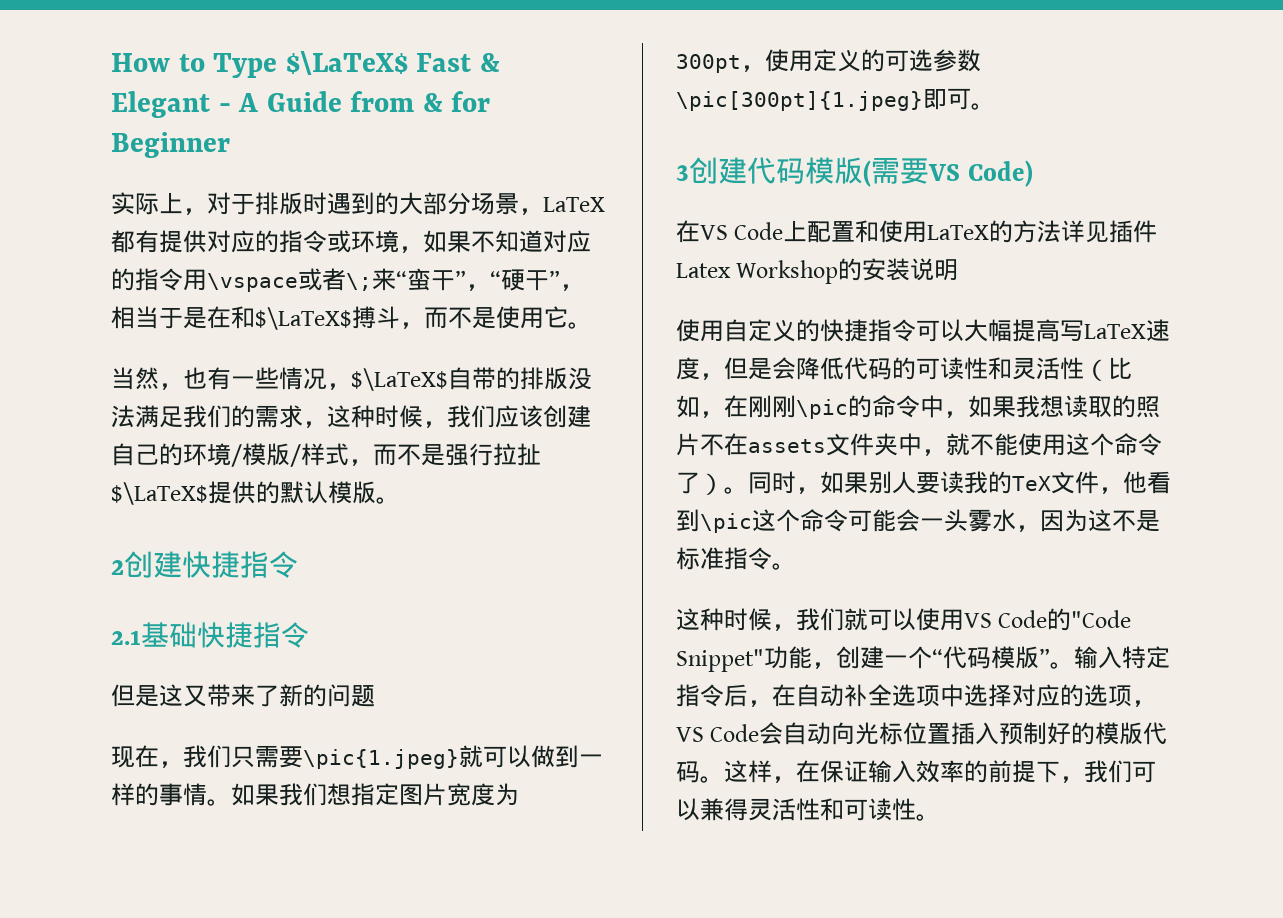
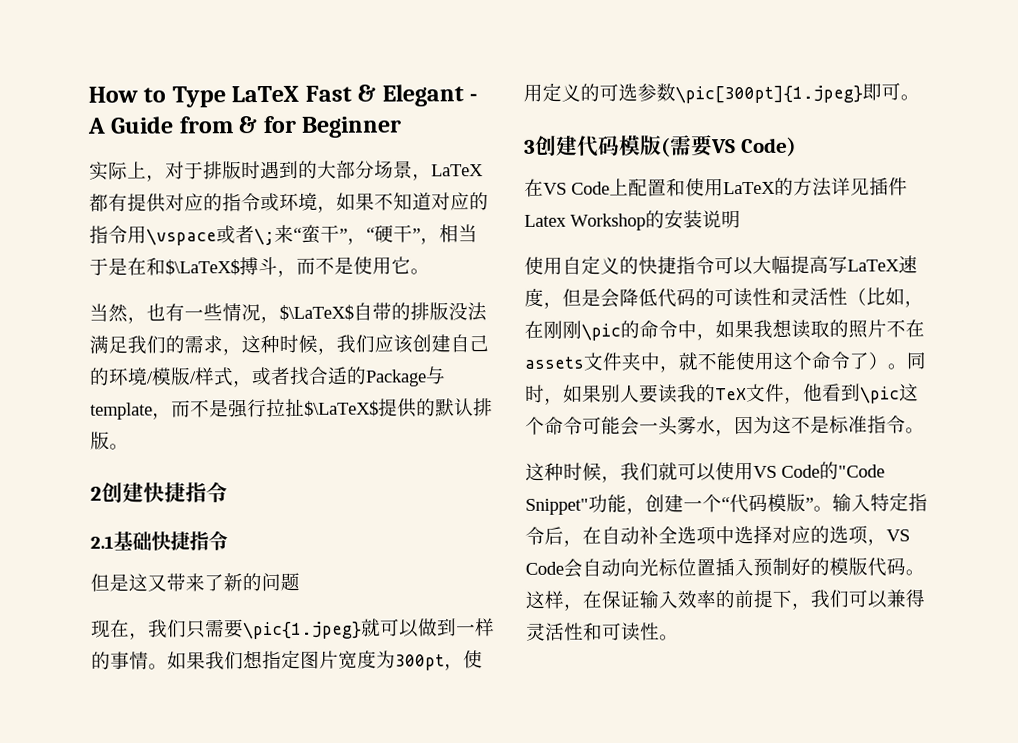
[285,51,408,75] $\LaTeX$ -> [231,85,300,103] LaTeX
(373, 462) none -> [251,366,446,387] [90,402,172,420] 或者找合适的Package与template，
[328,481,352,504] 模 -> [473,398,493,417] 排

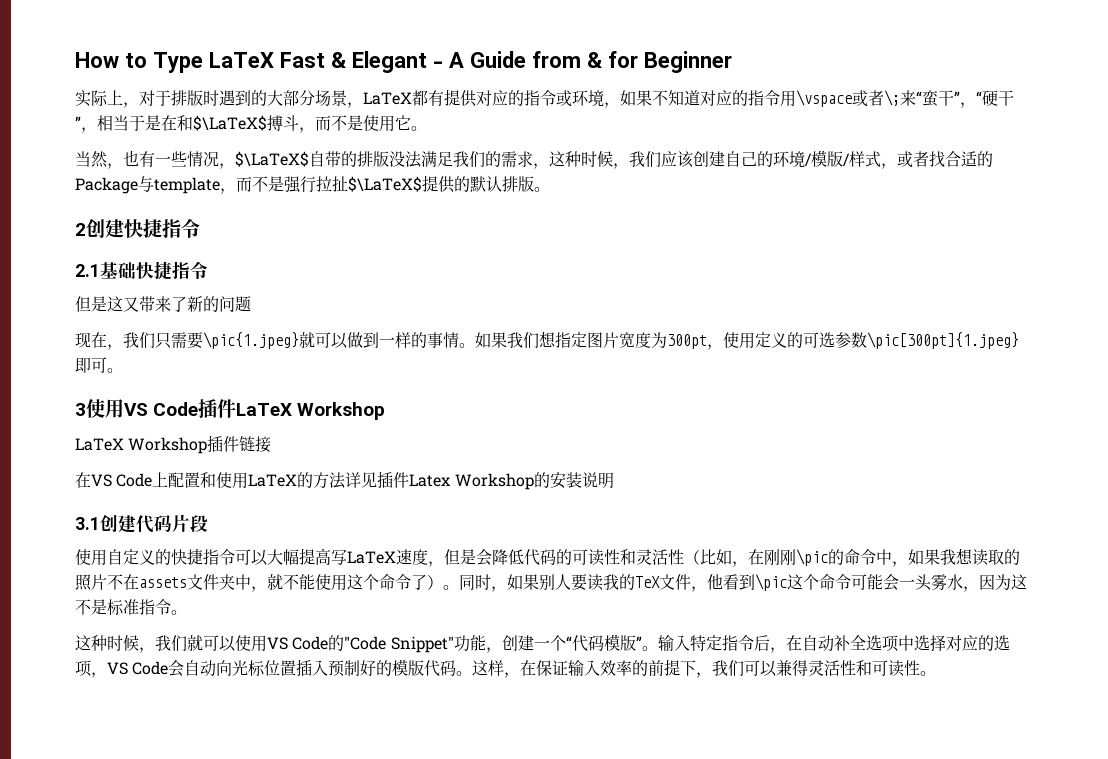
[535,134,797,158] 创建代码模版(需要VS Code) -> [86,399,386,420] [75,435,272,454] 使用VS Code插件LaTeX Workshop // LaTeX Workshop插件链接
(741, 219) none -> [75,514,208,533] // 3.1创建代码片段

